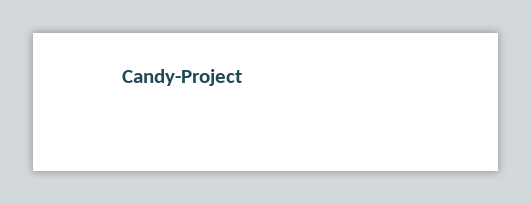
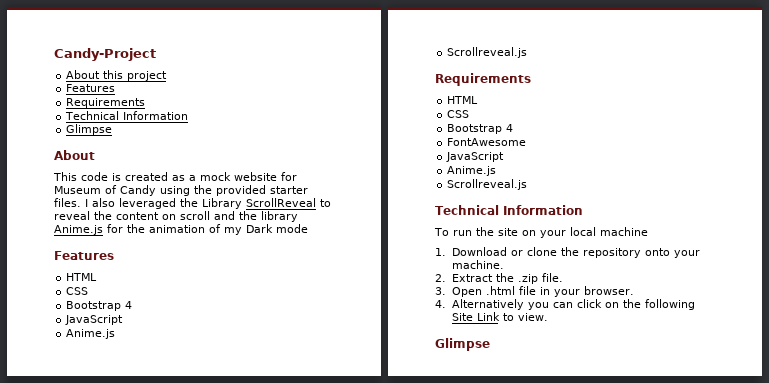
(242, 77) none -> [66,70,168,81] [66,84,116,92] [66,98,146,108] [65,111,189,120] [66,124,113,135] [54,150,95,160] [53,172,297,181] [54,185,308,196] [54,198,331,209] [54,211,298,222] [54,224,308,235] [54,251,114,260] [66,273,98,281] [66,287,89,295] [66,301,133,311] [65,315,124,325] [66,329,116,339] [447,47,528,58] [435,73,531,86] [447,96,479,104] [447,110,470,118] [447,124,514,134] [447,138,527,146] [446,152,505,162] [447,166,497,176] [447,179,528,190] [435,205,583,215] [434,227,648,238] [435,247,700,258] [451,260,504,269] [435,273,563,284] [435,286,634,297] [435,299,695,310] [451,312,548,321] [435,338,490,351] // About this project // Features // Requirements // Technical Information // Glimpse // About // This code is created as a mock website for Museum of Candy using the provided starter files. I also leveraged the Library ScrollReveal to reveal the content on scroll and the library Anime.js for the animation of my Dark mode // Features // HTML // CSS // Bootstrap 4 // JavaScript // Anime.js // Scrollreveal.js // Requirements // HTML // CSS // Bootstrap 4 // FontAwesome // JavaScript // Anime.js // Scrollreveal.js // Technical Information // To run the site on your local machine // 1. Download or clone the repository onto your machine. // 2. Extract the .zip file. // 3. Open .html file in your browser. // 4. Alternatively you can click on the following Site Link to view. // Glimpse

